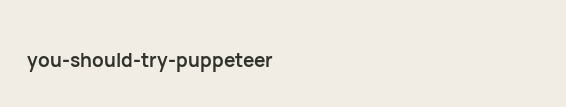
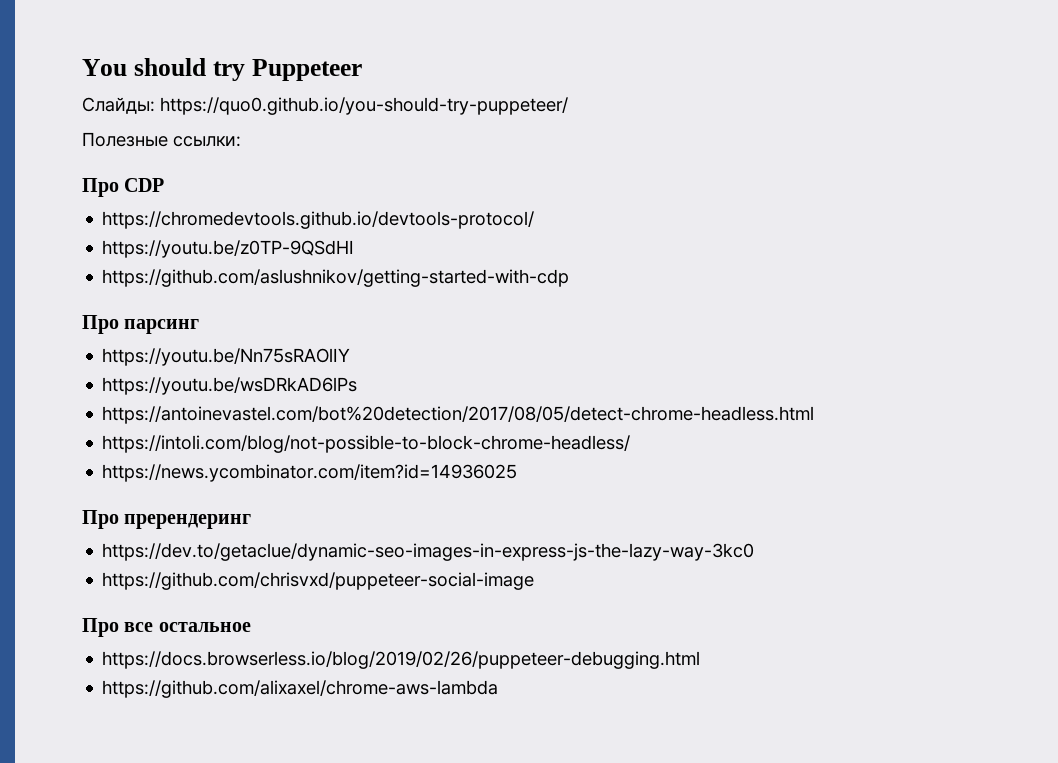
[27,53,273,72] you-should-try-puppeteer -> [82,58,362,81] [82,97,568,115] [82,132,241,147] [82,178,165,197] [102,211,535,229] [102,240,355,258] [102,269,570,287] [82,315,200,334] [102,348,351,366] [102,377,358,395] [102,406,815,424] [102,435,631,453] [102,464,518,482] [82,510,252,529] [102,543,755,561] [102,572,535,590] [82,618,251,637] [102,651,701,669] [102,680,499,698] You should try Puppeteer // Слайды: https://quo0.github.io/you-should-try-puppeteer/ // Полезные ссылки: // Про СDP // https://chromedevtools.github.io/devtools-protocol/ // https://youtu.be/z0TP-9QSdHI // https://github.com/aslushnikov/getting-started-with-cdp // Про парсинг // https://youtu.be/Nn75sRAOlIY // https://youtu.be/wsDRkAD6lPs // https://antoinevastel.com/bot%20detection/2017/08/05/detect-chrome-headless.html // https://intoli.com/blog/not-possible-to-block-chrome-headless/ // https://news.ycombinator.com/item?id=14936025 // Про пререндеринг // https://dev.to/getaclue/dynamic-seo-images-in-express-js-the-lazy-way-3kc0 // https://github.com/chrisvxd/puppeteer-social-image // Про все остальное // https://docs.browserless.io/blog/2019/02/26/puppeteer-debugging.html // https://github.com/alixaxel/chrome-aws-lambda

